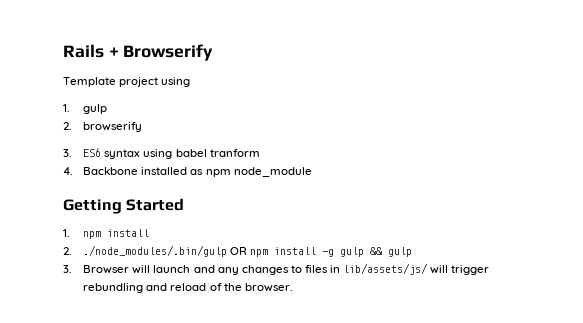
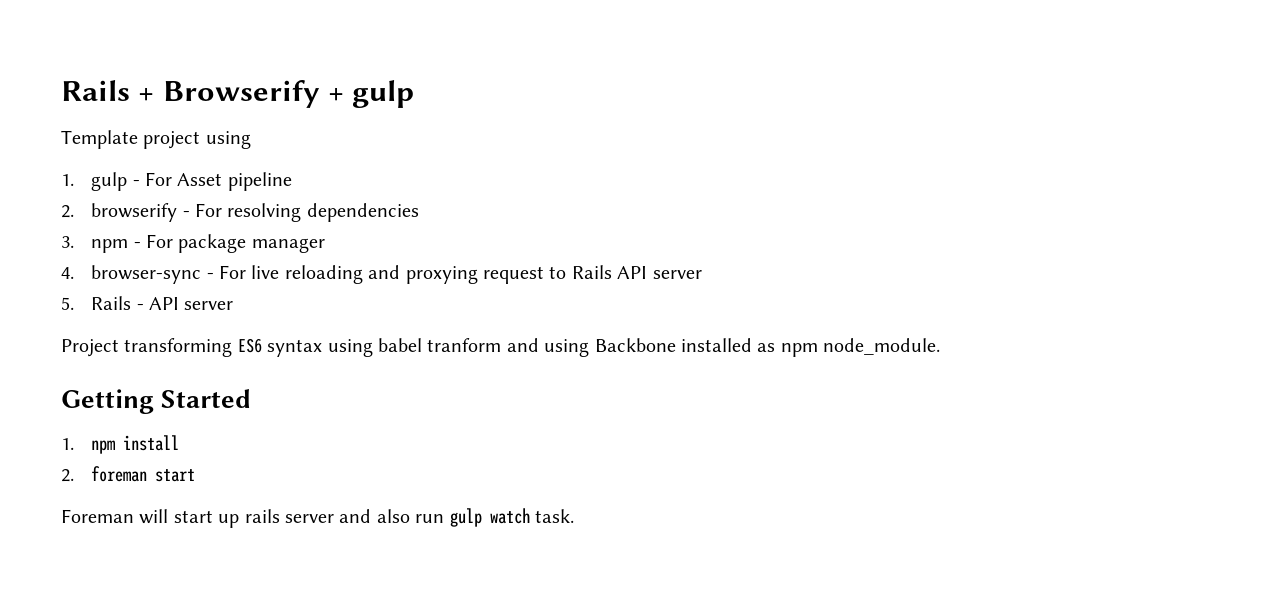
(214, 52) none -> [328,80,415,108] + gulp
[63,122,143,132] [63,149,72,157] // 2. browserify // 3. -> [132,172,292,191] [61,203,419,222] [61,234,325,253] [61,265,702,284] [61,296,234,310] [61,338,233,357] - For Asset pipeline // 2. browserify - For resolving dependencies // 3. npm - For package manager // 4. browser-sync - For live reloading and proxying request to Rails API server // 5. Rails - API server // Project transforming
[63,167,73,175] // 4. -> [506,338,590,357] and using
[233,167,312,177] node_module -> [823,338,941,355] node_module.
[83,245,413,257] [63,263,490,275] [83,283,293,293] ./node_modules/.bin/gulp OR npm install -g gulp && gulp // 3. Browser will launch and any changes to files in lib/assets/js/ will trigger rebundling and reload of the browser. -> [91,466,196,482] [61,508,574,528] foreman start // Foreman will start up rails server and also run gulp watch task.

